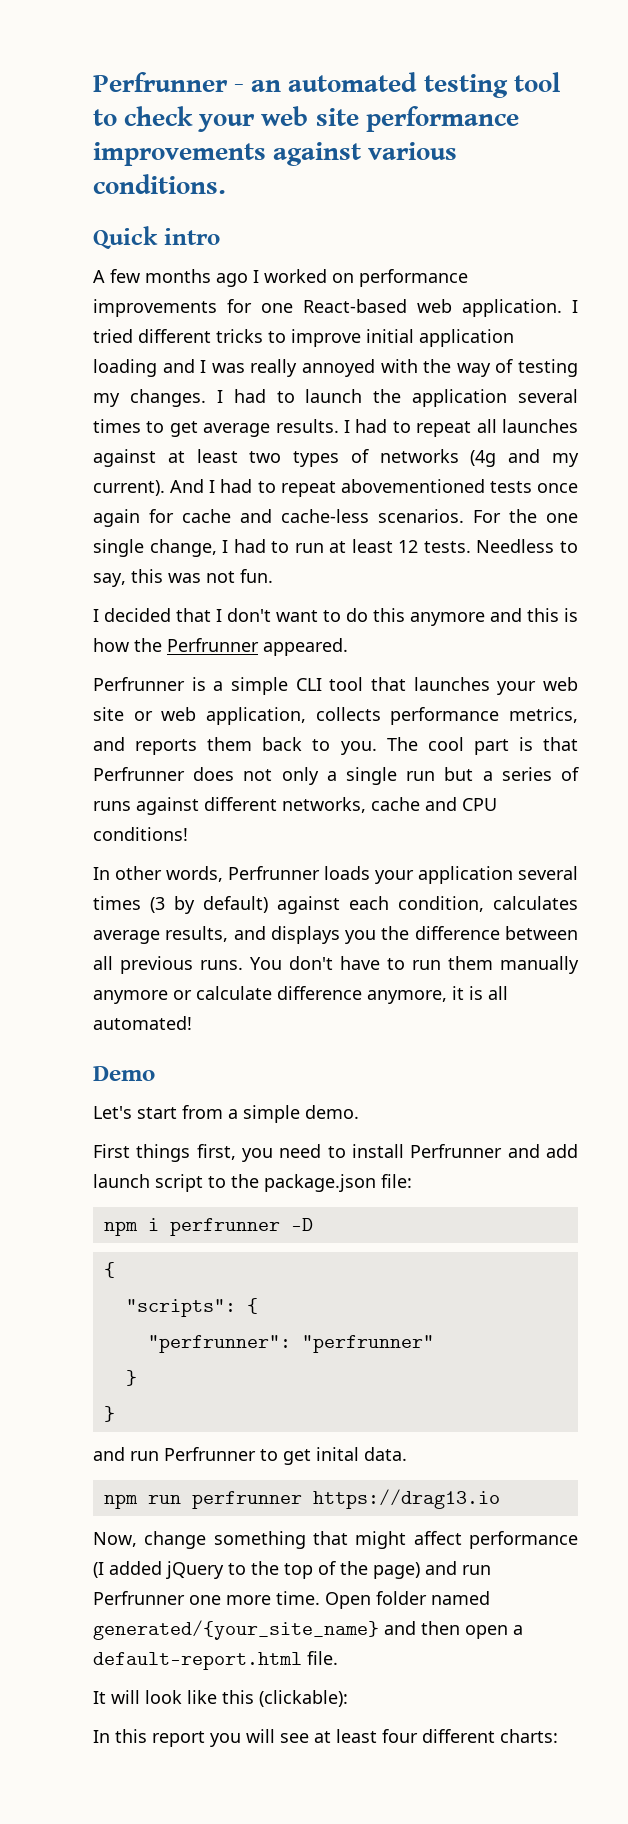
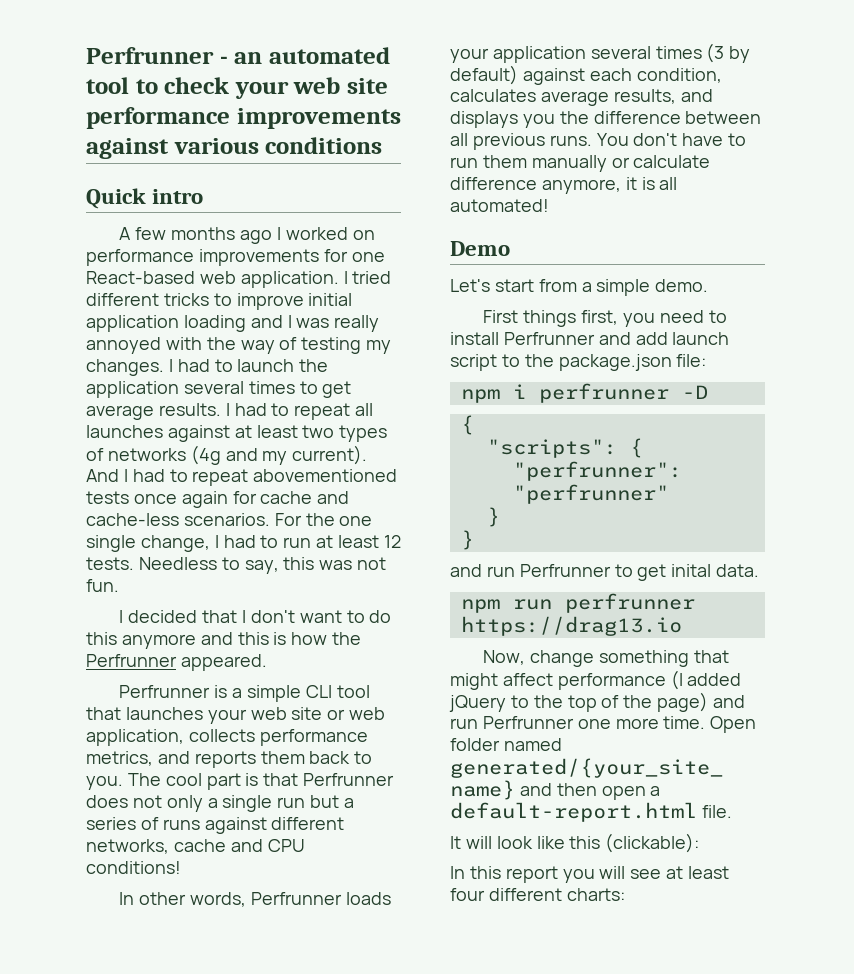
[423,74,508,98] testing -> (390, 55) none
[93,174,226,194] conditions. -> [265,137,383,154] conditions
[93,990,168,1004] anymore -> (607, 163) none

